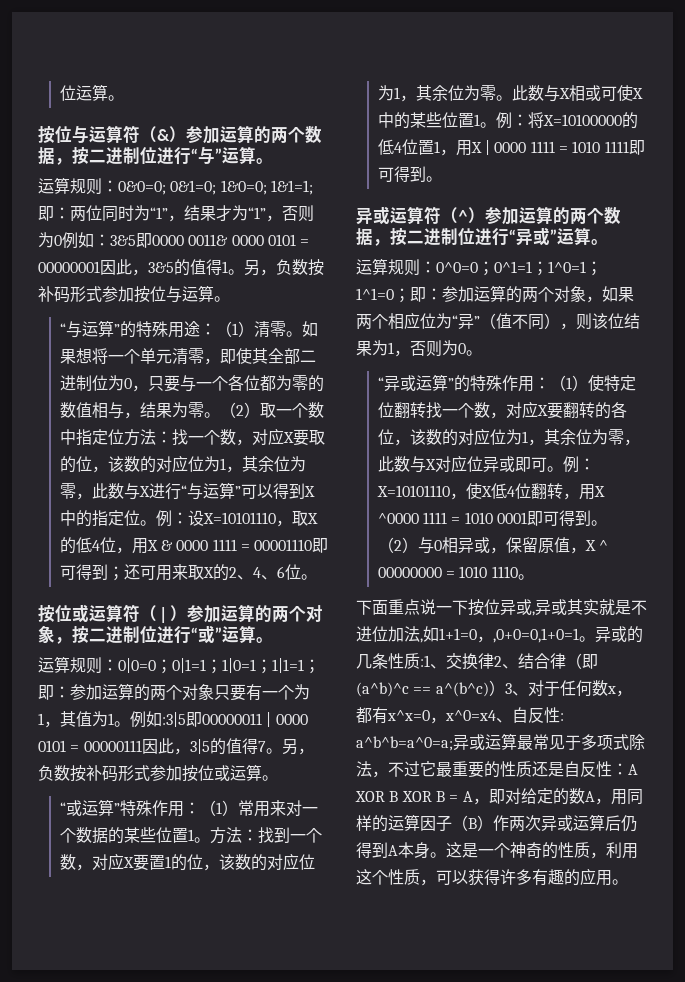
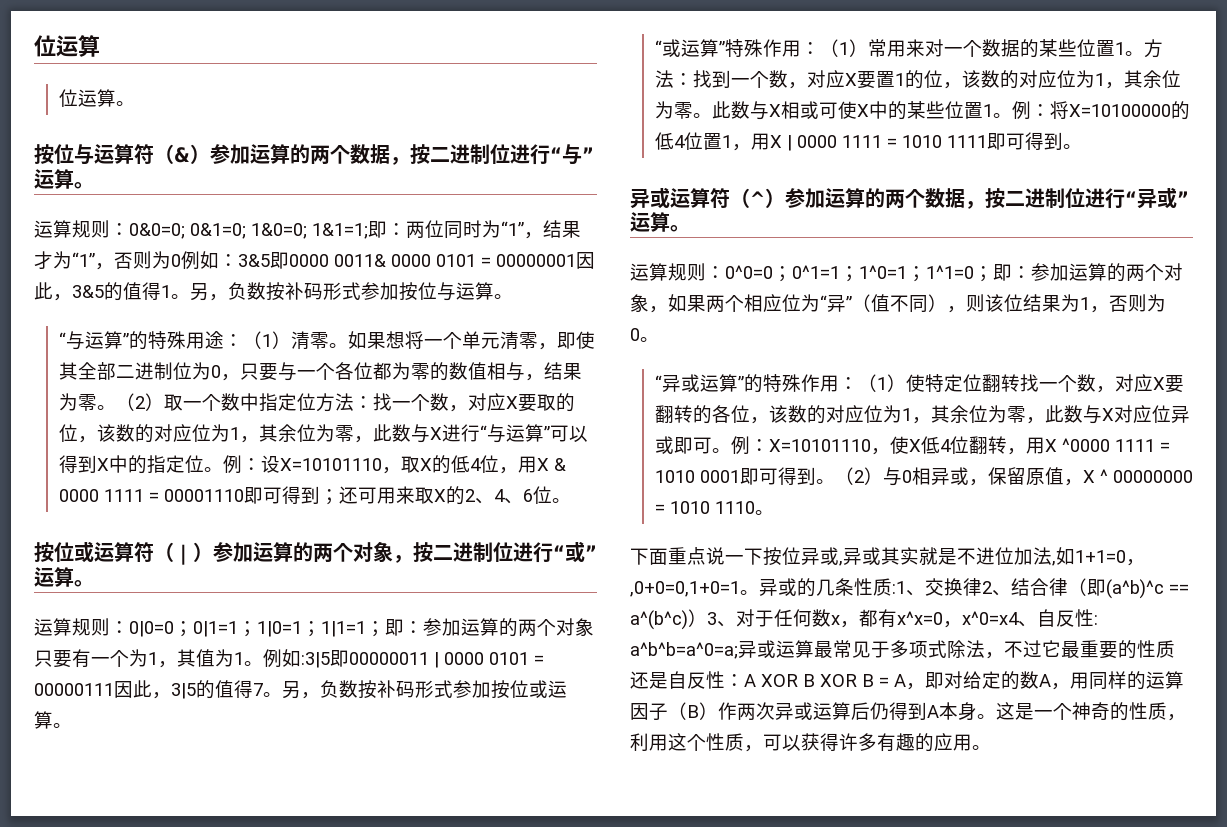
[59,84,108,101] 位运算 -> [34,35,100,57] [58,89,116,107] 位运算 // 位运算

